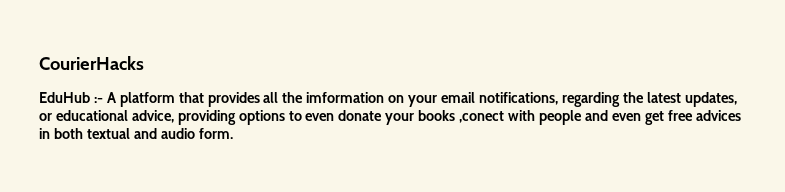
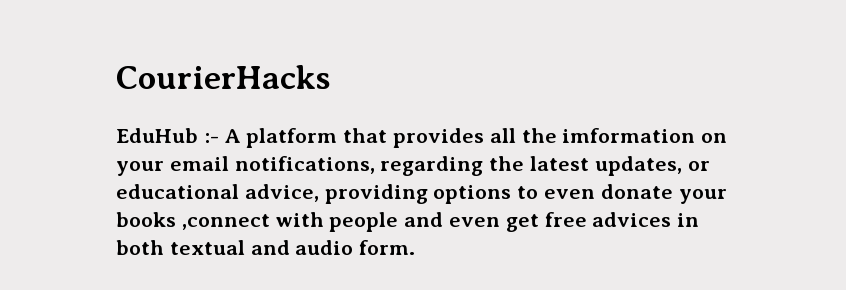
[459,111,505,123] ,conect -> [181,214,270,230] ,connect

